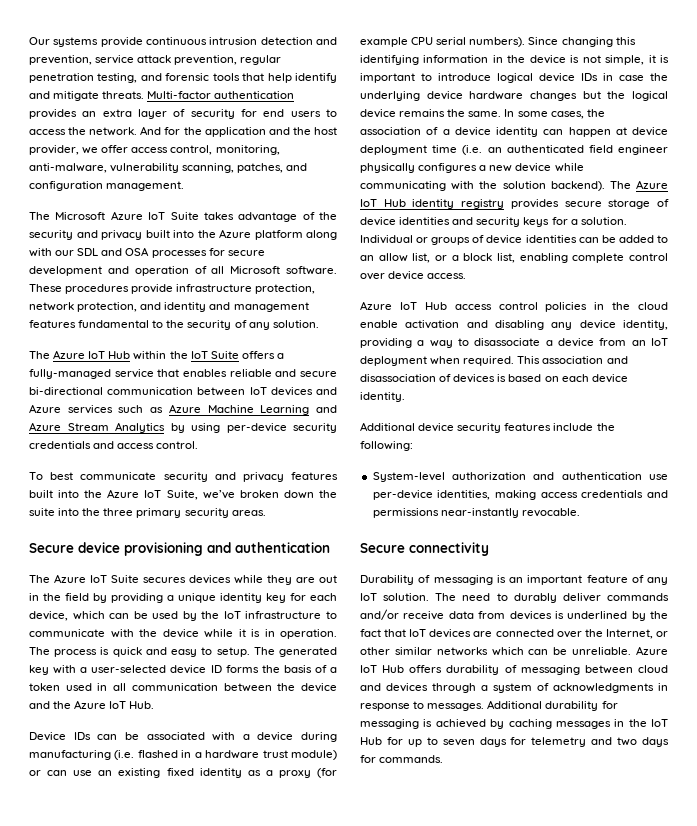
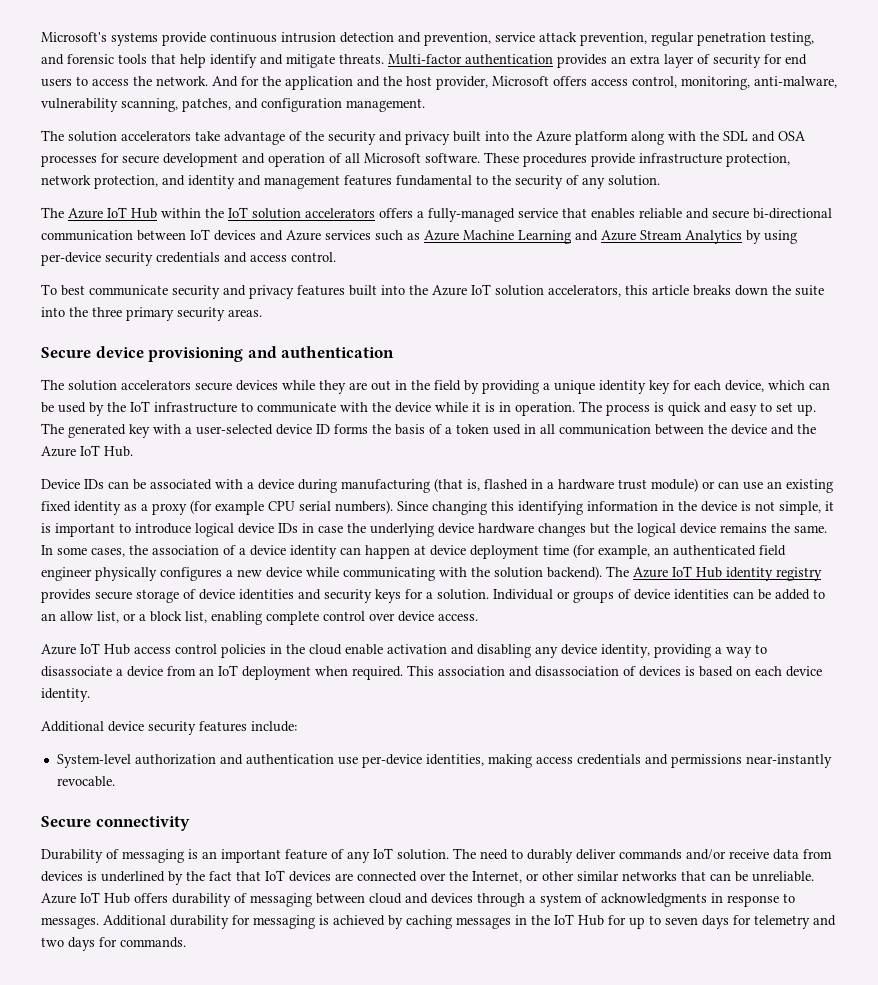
[29,37,50,45] Our -> [41,32,107,42] Microsoft's
[82,145,129,154] we offer -> [492,76,587,86] Microsoft offers
[55,211,234,220] Microsoft Azure IoT Suite takes -> [68,131,220,142] solution accelerators take
[55,250,75,256] our -> [700,131,719,141] the
[210,351,239,359] Suite -> [252,208,375,219] solution accelerators
[166,490,279,500] Suite, we’ve broken -> [495,285,731,297] solution accelerators, this article breaks
[54,574,186,583] Azure IoT Suite secures -> [68,380,232,391] solution accelerators secure
[216,647,250,657] setup. -> [776,402,816,416] set up.
[114,750,135,760] (i.e. -> [434,478,480,492] (that is,
[462,145,483,155] (i.e. -> [573,544,650,559] (for example,
[553,423,615,431] [360,441,413,451] include the following: -> [251,721,297,732] include:
[491,647,524,656] which -> [681,871,706,881] that

